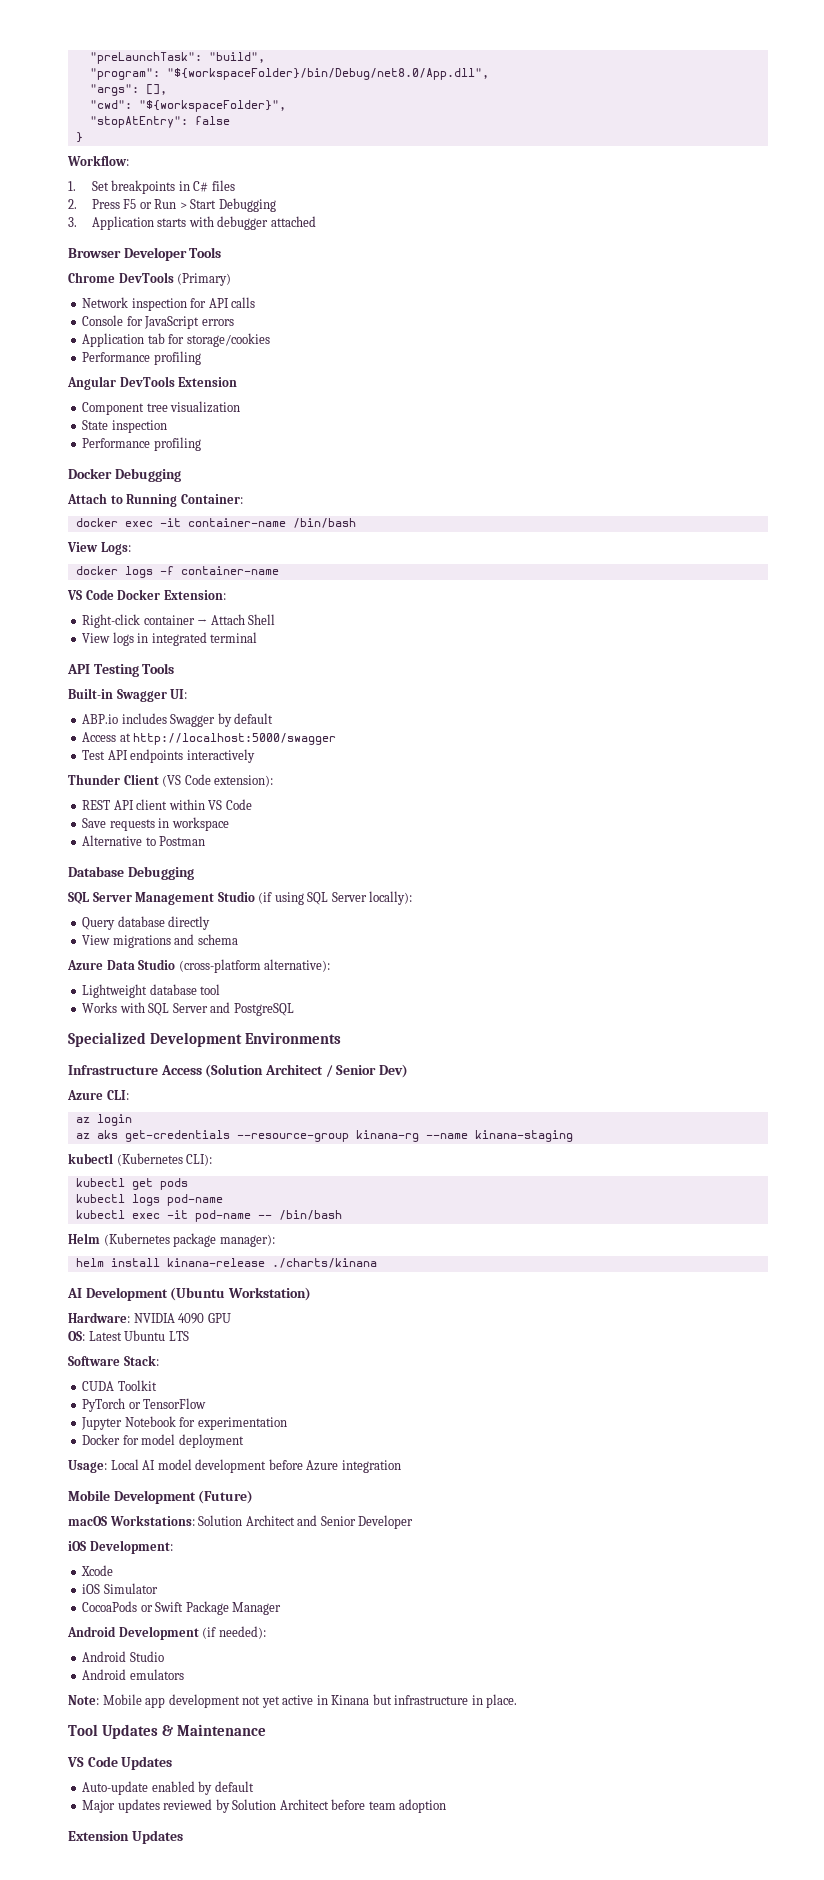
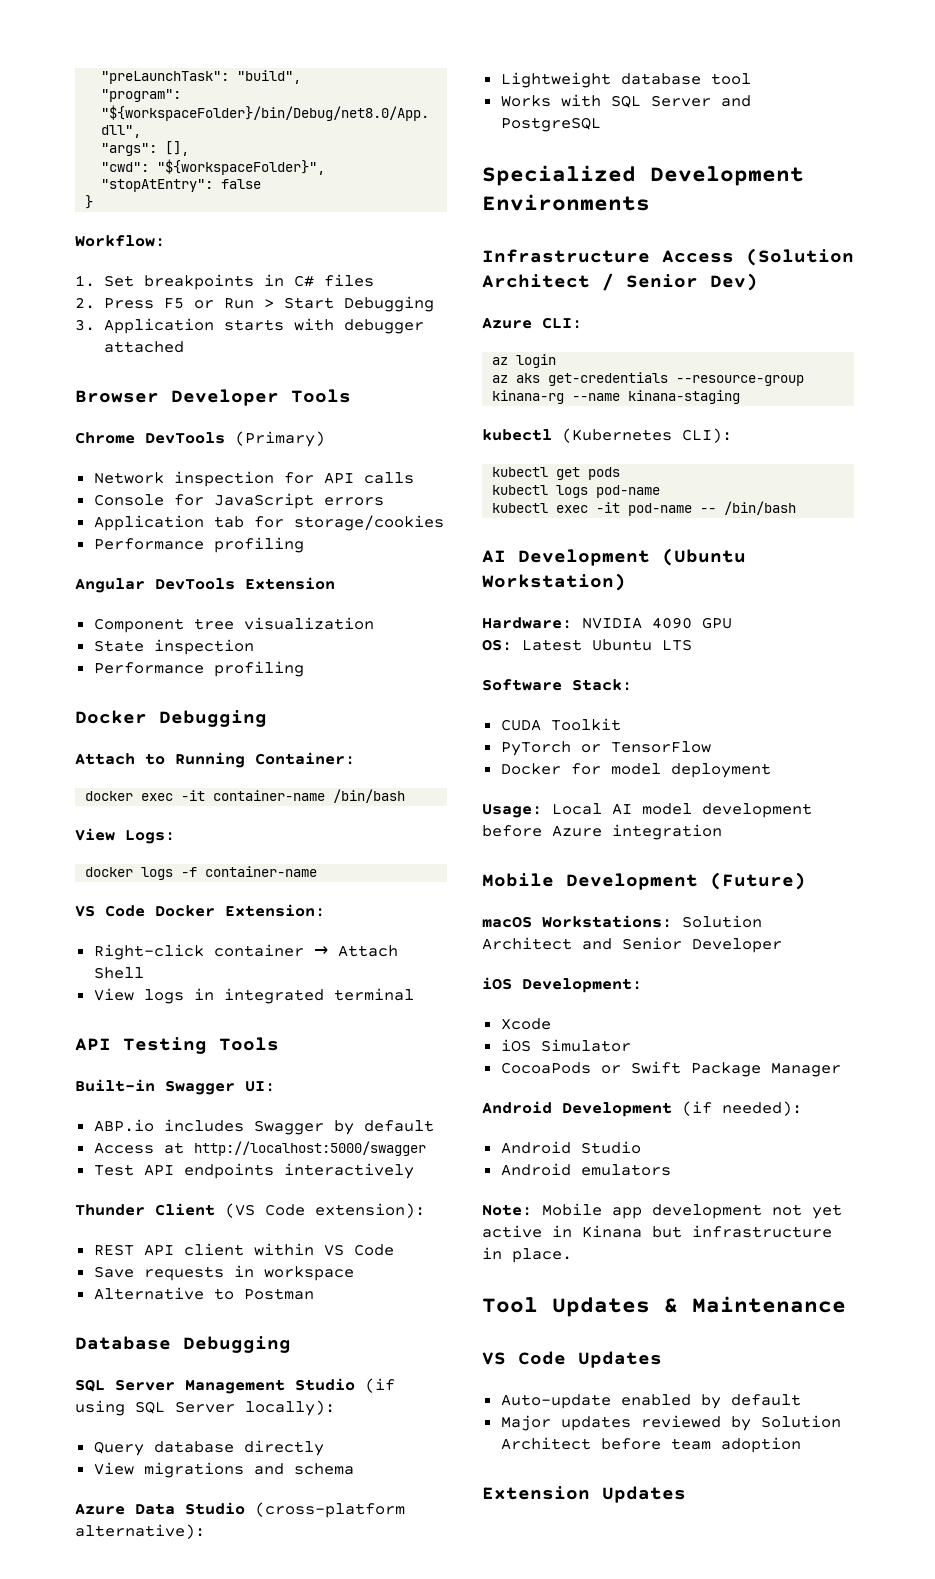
[68,1233,275,1247] [75,1258,377,1268] // Helm (Kubernetes package manager): // helm install kinana-release ./charts/kinana -> (797, 508) none
[81,1416,287,1430] // Jupyter Notebook for experimentation -> (711, 747) none

